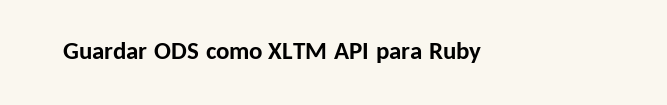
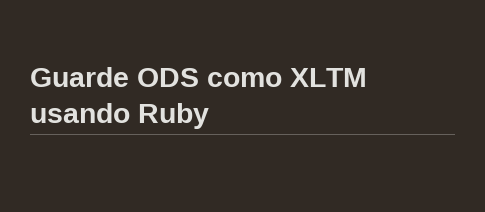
[63,42,147,59] Guardar -> [30,67,129,87] Guarde
[334,43,422,63] API para -> [30,103,130,123] usando

